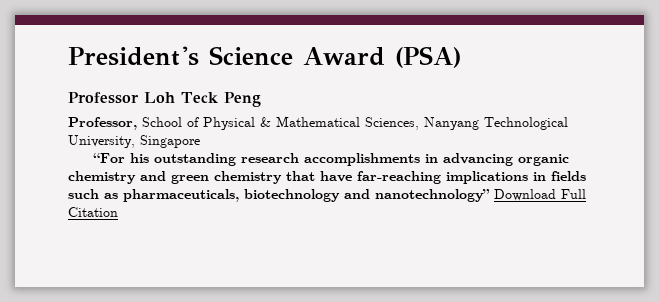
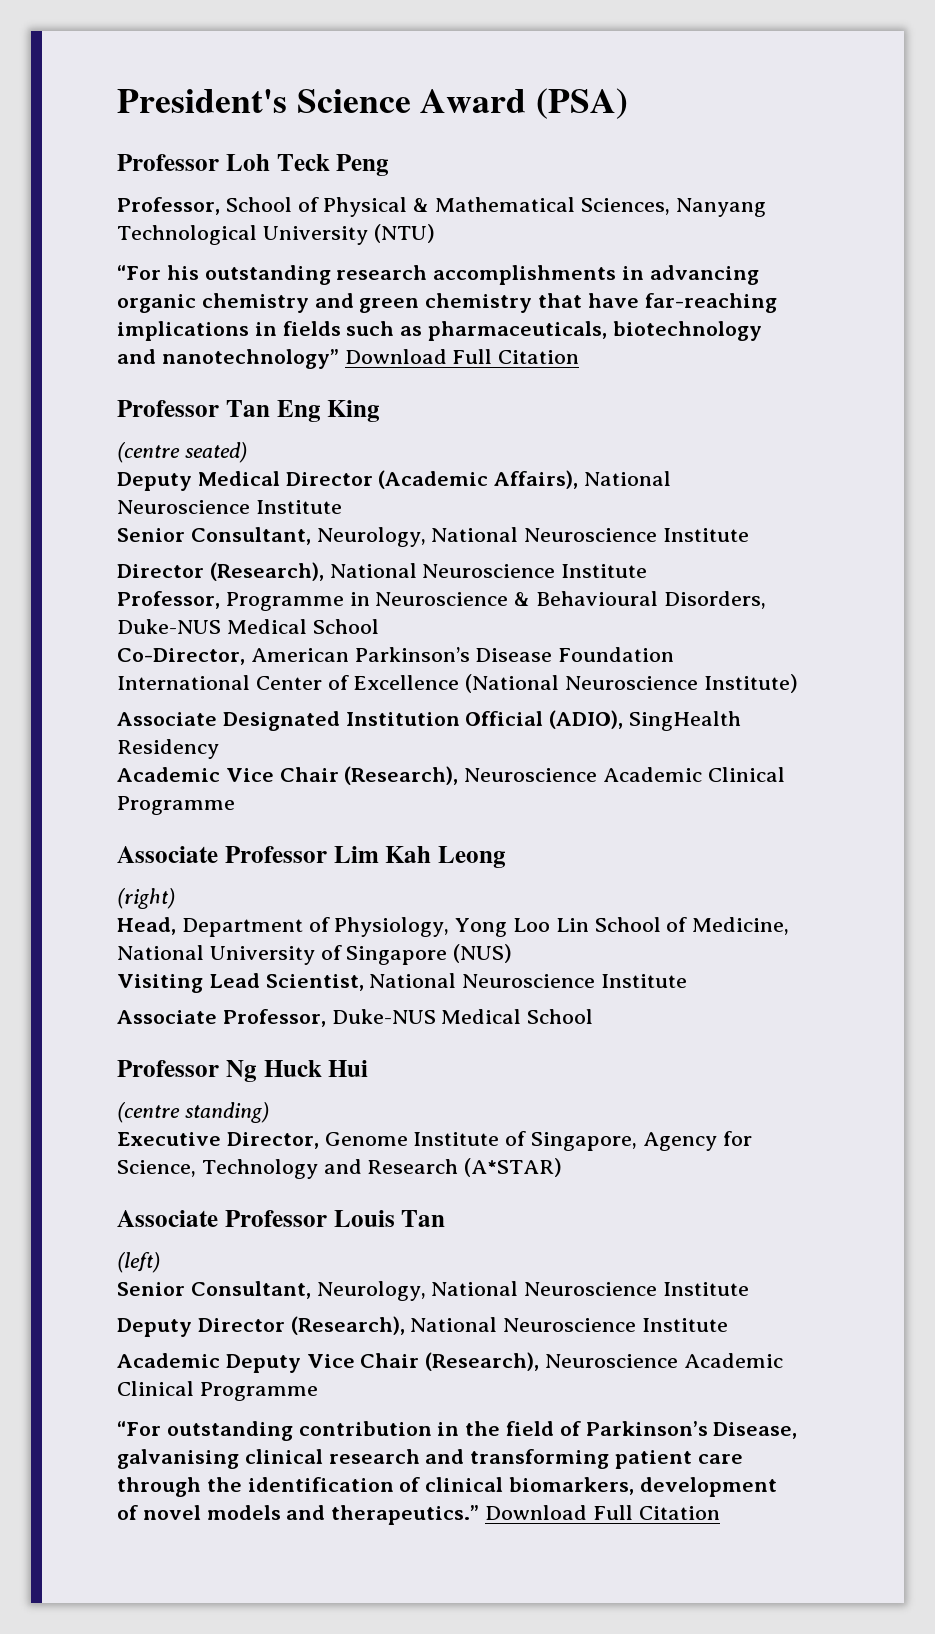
[68,135,200,148] University, Singapore -> [262,224,435,245] University (NTU)
(118, 212) none -> [117,400,381,422] [117,442,247,463] [117,470,672,491] [117,500,342,514] [117,527,750,547] [117,562,648,581] [117,591,766,611] [117,619,379,634] [117,647,675,665] [117,674,798,693] [117,710,742,731] [117,739,219,759] [117,766,785,785] [117,796,235,815] [117,846,506,868] [117,888,175,909] [117,917,790,937] [117,944,513,965] [117,973,688,993] [117,1009,594,1027] [117,1060,369,1082] [117,1102,269,1123] [117,1131,752,1151] [117,1158,563,1179] [117,1210,446,1227] [117,1252,160,1273] [117,1281,750,1301] [117,1316,729,1337] [117,1352,783,1373] [117,1381,318,1401] [117,1421,798,1441] [117,1449,743,1469] [117,1477,777,1497] [117,1505,720,1525] // Professor Tan Eng King // (centre seated) // Deputy Medical Director (Academic Affairs), National Neuroscience Institute // Senior Consultant, Neurology, National Neuroscience Institute // Director (Research), National Neuroscience Institute // Professor, Programme in Neuroscience & Behavioural Disorders, Duke-NUS Medical School // Co-Director, American Parkinson’s Disease Foundation International Center of Excellence (National Neuroscience Institute) // Associate Designated Institution Official (ADIO), SingHealth Residency // Academic Vice Chair (Research), Neuroscience Academic Clinical Programme // Associate Professor Lim Kah Leong // (right) // Head, Department of Physiology, Yong Loo Lin School of Medicine, National University of Singapore (NUS) // Visiting Lead Scientist, National Neuroscience Institute // Associate Professor, Duke-NUS Medical School // Professor Ng Huck Hui // (centre standing) // Executive Director, Genome Institute of Singapore, Agency for Science, Technology and Research (A*STAR) // Associate Professor Louis Tan // (left) // Senior Consultant, Neurology, National Neuroscience Institute // Deputy Director (Research), National Neuroscience Institute // Academic Deputy Vice Chair (Research), Neuroscience Academic Clinical Programme // “For outstanding contribution in the field of Parkinson’s Disease, galvanising clinical research and transforming patient care through the identification of clinical biomarkers, development of novel models and therapeutics.” Download Full Citation

